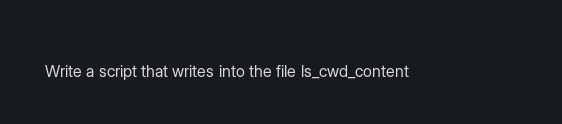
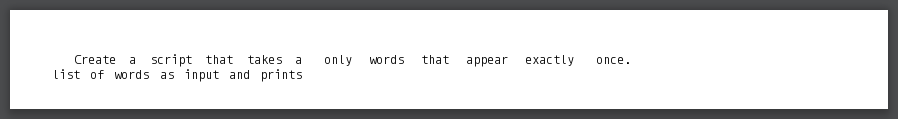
[45,65,82,77] Write -> [74,55,117,64] Create
[172,65,409,79] writes into the file ls_cwd_content -> [246,55,302,64] [52,69,302,82] [324,55,631,67] takes a list of words as input and prints only words that appear exactly once.

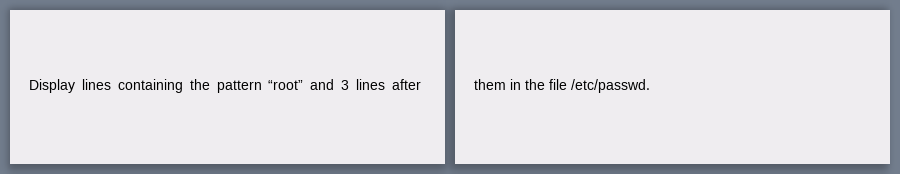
[74,54,302,67] [52,69,302,82] [324,55,631,67] Create a script that takes a list of words as input and prints only words that appear exactly once. -> [29,79,650,93] Display lines containing the pattern “root” and 3 lines after them in the file /etc/passwd.

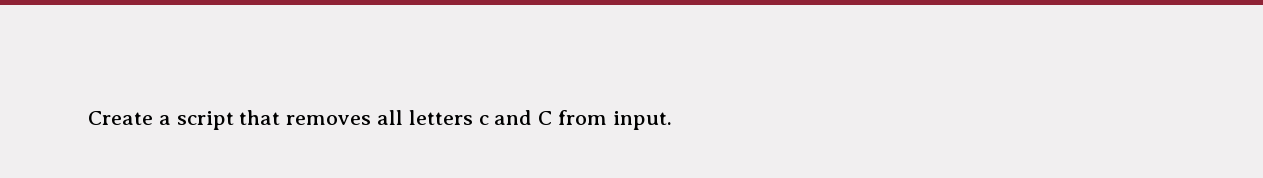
[29,79,650,93] Display lines containing the pattern “root” and 3 lines after them in the file /etc/passwd. -> [88,110,672,130] Create a script that removes all letters c and C from input.

